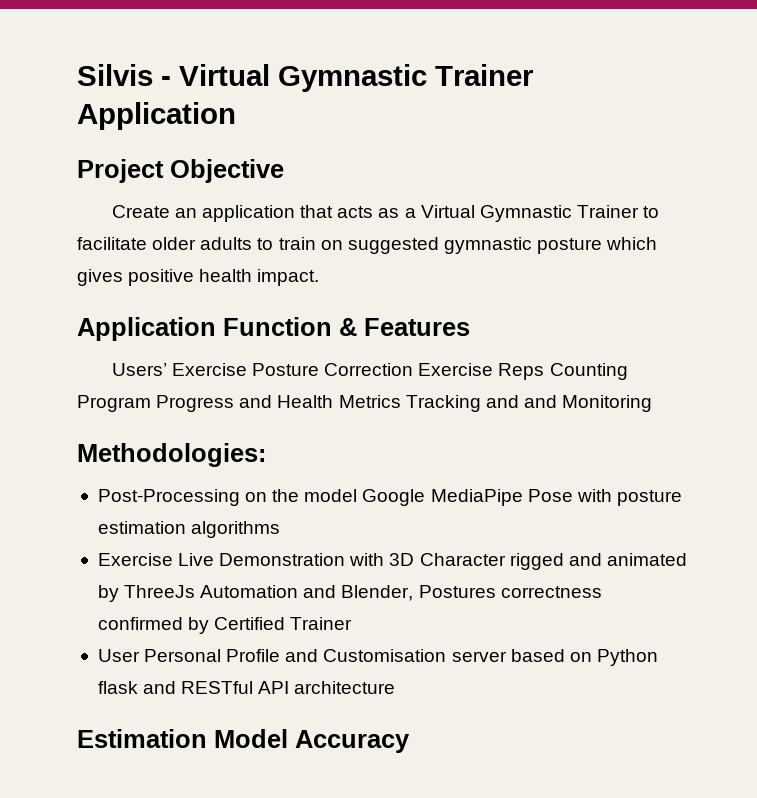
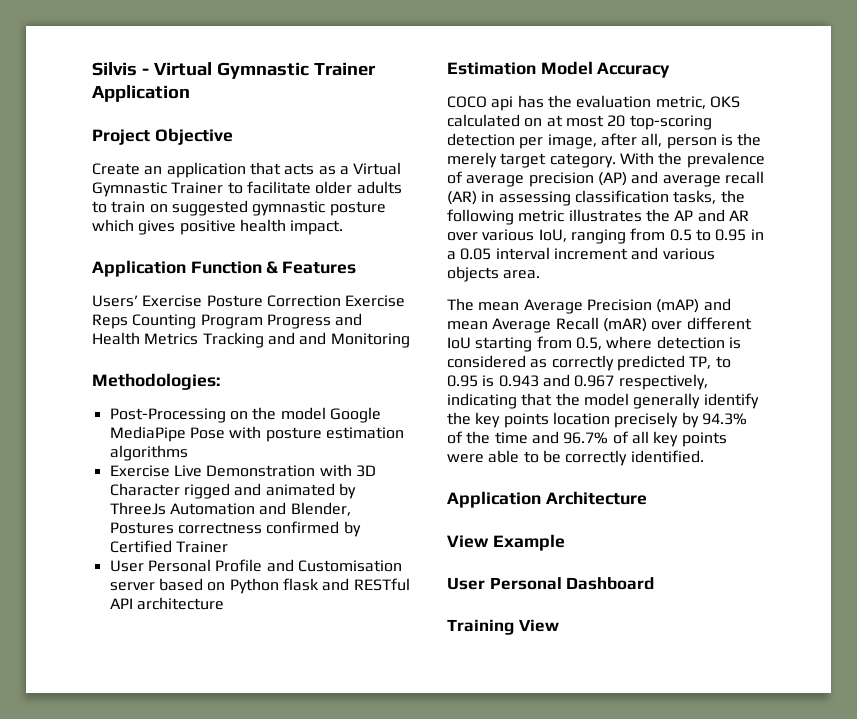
(410, 741) none -> [447,95,740,111] [447,114,712,130] [447,133,762,149] [447,152,765,168] [447,171,764,187] [447,190,745,206] [447,209,749,225] [447,228,764,244] [447,247,715,260] [447,266,541,282] [447,298,731,314] [447,317,752,333] [447,336,741,352] [447,355,731,371] [447,374,708,390] [447,393,759,409] [447,412,747,428] [447,431,727,447] [447,450,704,466] [447,491,647,508] [447,534,565,551] [447,577,655,590] [447,619,559,635] // COCO api has the evaluation metric, OKS calculated on at most 20 top-scoring detection per image, after all, person is the merely target category. With the prevalence of average precision (AP) and average recall (AR) in assessing classification tasks, the following metric illustrates the AP and AR over various IoU, ranging from 0.5 to 0.95 in a 0.05 interval increment and various objects area. // The mean Average Precision (mAP) and mean Average Recall (mAR) over different IoU starting from 0.5, where detection is considered as correctly predicted TP, to 0.95 is 0.943 and 0.967 respectively, indicating that the model generally identify the key points location precisely by 94.3% of the time and 96.7% of all key points were able to be correctly identified. // Application Architecture // View Example // User Personal Dashboard // Training View

